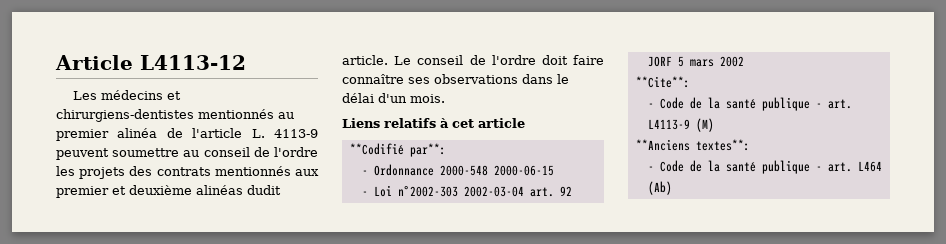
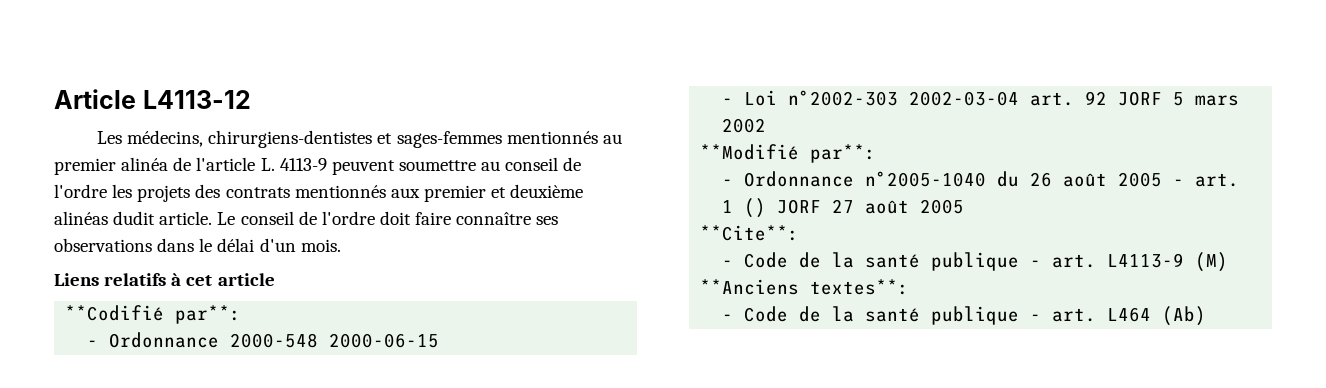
[101,90,182,100] [56,109,194,122] médecins et chirurgiens-dentistes -> [127,130,502,148] médecins, chirurgiens-dentistes et sages-femmes
(744, 61) none -> [700,144,877,163] [722,171,1240,187] [722,198,965,218] // **Modifié par**: // - Ordonnance n°2005-1040 du 26 août 2005 - art. 1 () JORF 27 août 2005

